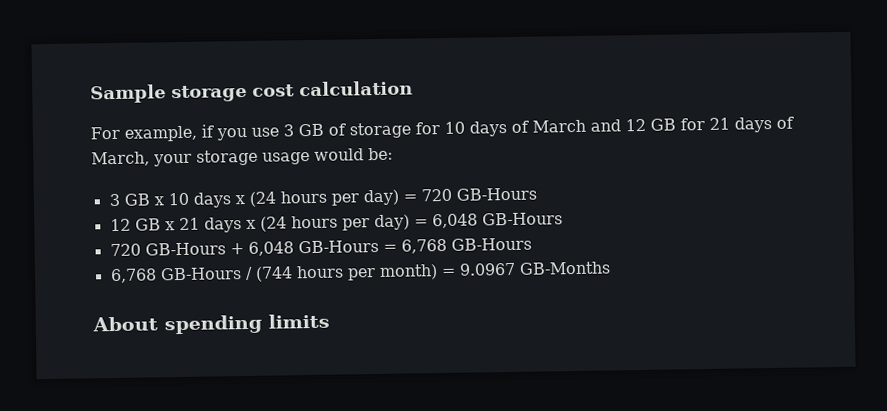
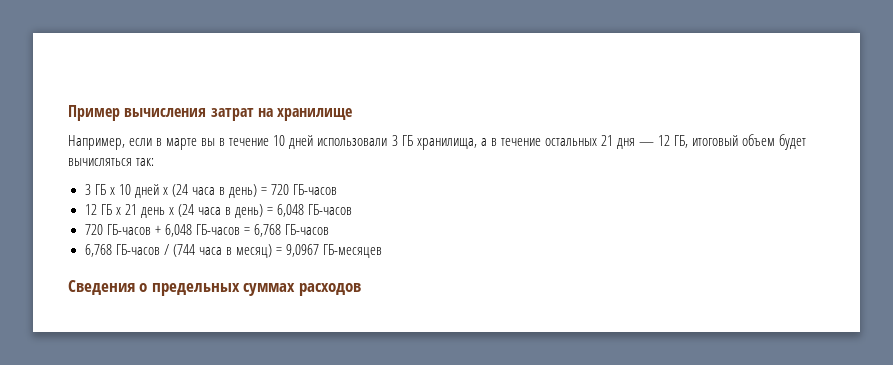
[90,80,413,104] [90,116,794,142] [91,147,393,167] [108,193,150,207] Sample storage cost calculation // For example, if you use 3 GB of storage for 10 days of March and 12 GB for 21 days of March, your storage usage would be: // 3 GB -> [68,105,353,121] [68,134,807,150] [68,158,155,166] [84,184,106,195] Пример вычисления затрат на хранилище // Например, если в марте вы в течение 10 дней использовали 3 ГБ хранилища, а в течение остальных 21 дня — 12 ГБ, итоговый объем будет вычисляться так: // 3 ГБ
[192,189,399,208] days x (24 hours per day) -> [134,184,257,198] дней x (24 часа в день)
[455,187,537,201] [109,218,161,232] GB-Hours // 12 GB -> [293,184,338,195] [84,204,112,215] ГБ-часов // 12 ГБ
[203,214,410,233] days x (24 hours per day) -> [140,204,263,218] день x (24 часа в день)
[481,212,563,226] [109,242,226,257] GB-Hours // 720 GB-Hours -> [308,204,353,215] [84,224,151,235] ГБ-часов // 720 ГБ-часов
[297,239,379,254] GB-Hours -> [195,224,240,235] ГБ-часов
[450,237,532,251] [109,267,242,284] GB-Hours // 6,768 GB-Hours -> [284,224,329,235] [84,244,160,257] ГБ-часов // 6,768 ГБ-часов
[295,261,611,281] [92,313,330,335] hours per month) = 9.0967 GB-Months // About spending limits -> [198,244,382,258] [68,280,361,296] часа в месяц) = 9,0967 ГБ-месяцев // Сведения о предельных суммах расходов

